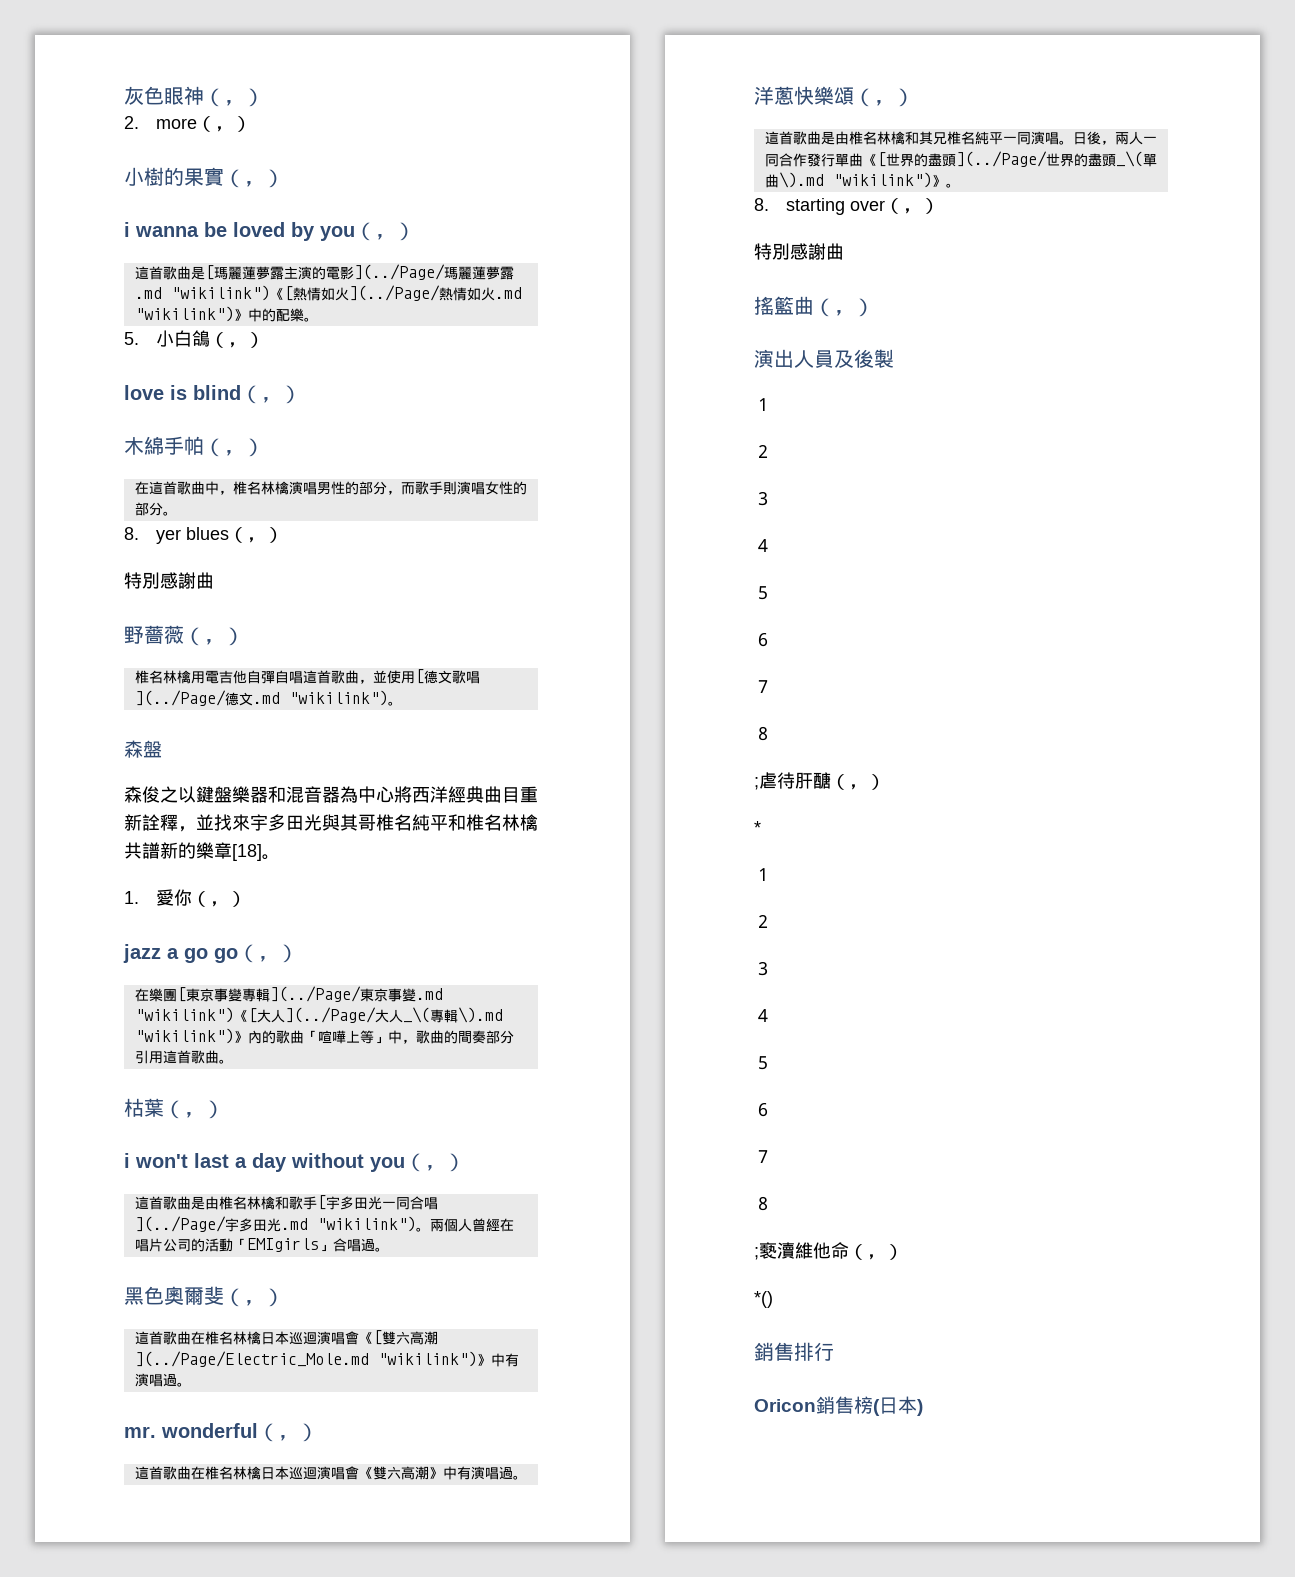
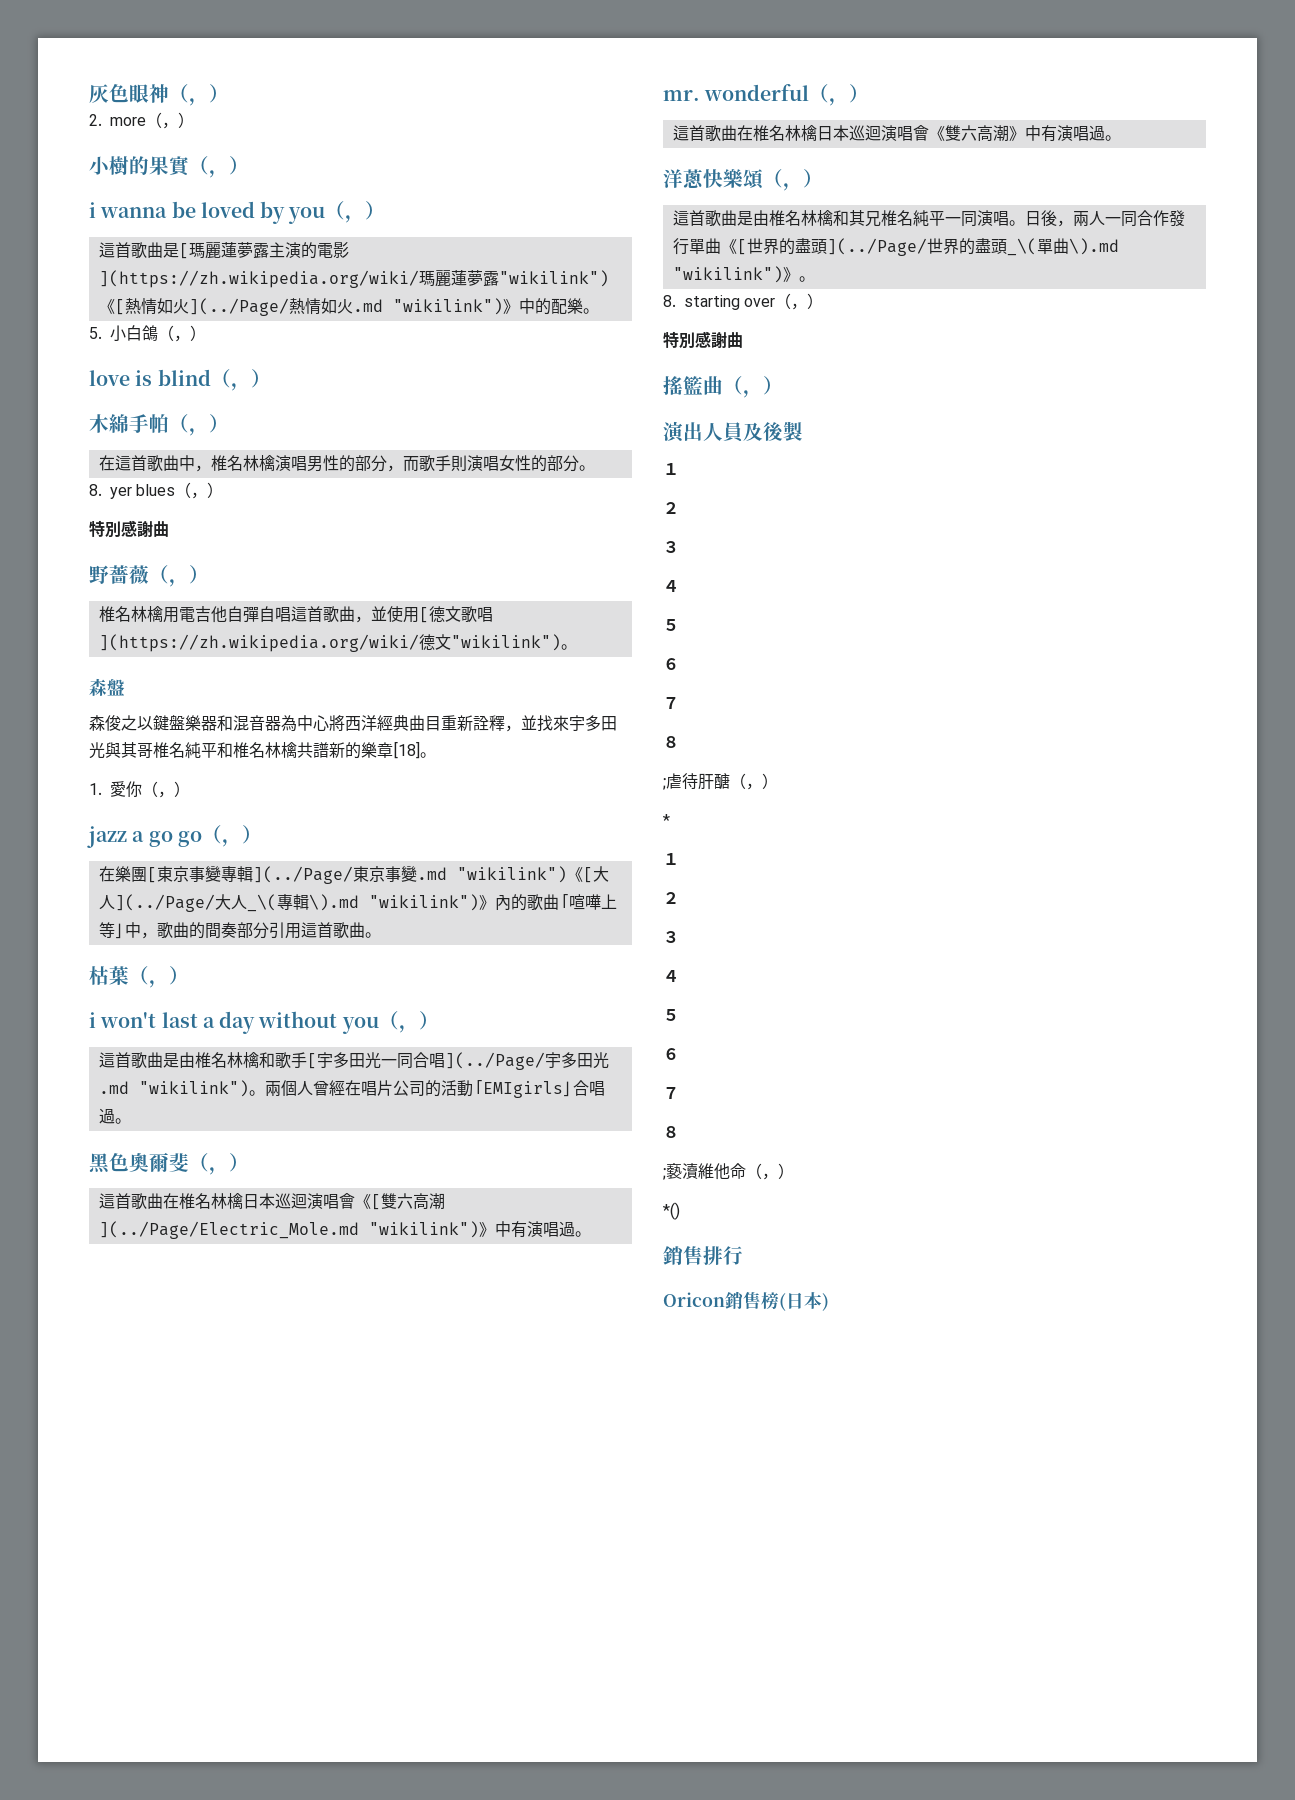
[353,264,514,280] [134,287,162,299] ](../Page/瑪麗蓮夢露.md -> [98,270,499,288] ](https://zh.wikipedia.org/wiki/瑪麗蓮夢露
[134,690,280,706] ](../Page/德文.md -> [98,634,451,652] ](https://zh.wikipedia.org/wiki/德文

